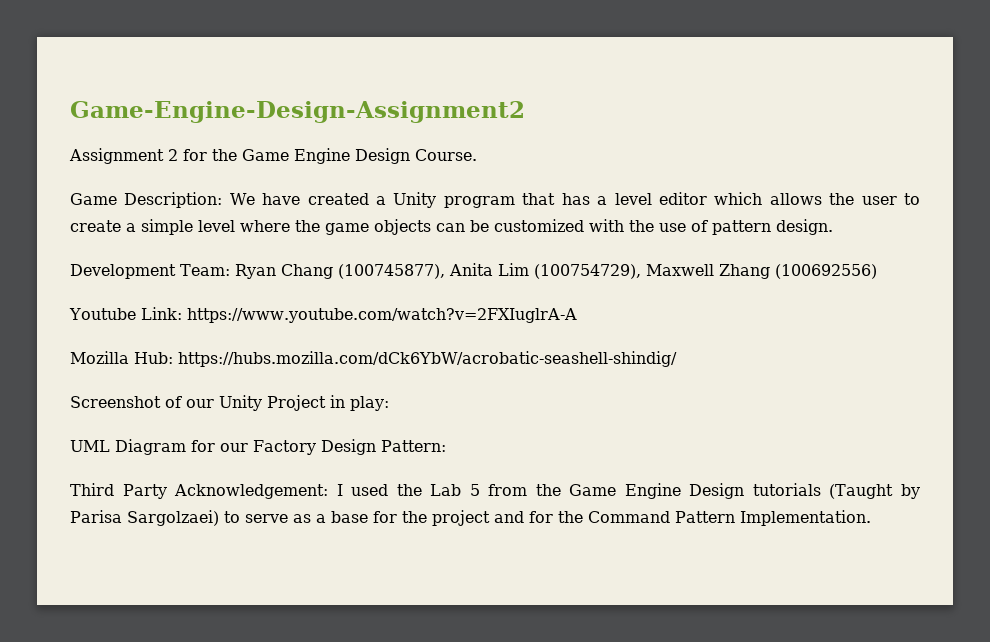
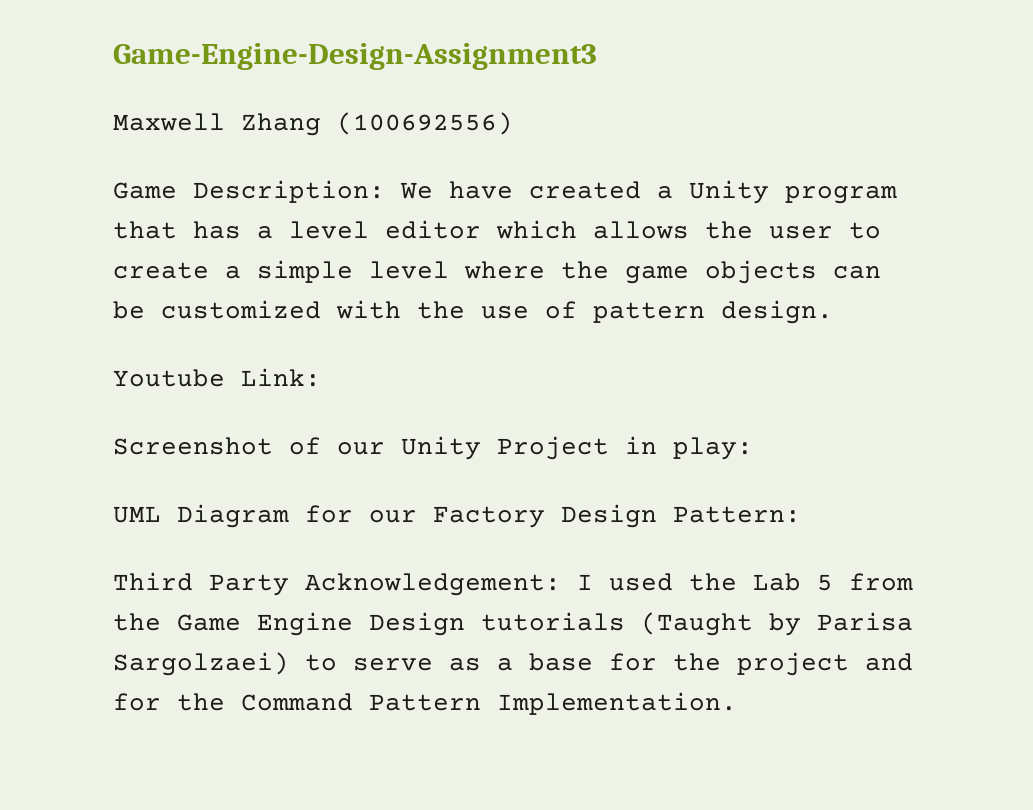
[70,101,525,123] [69,148,477,164] Game-Engine-Design-Assignment2 // Assignment 2 for the Game Engine Design Course. -> [113,43,597,70] [113,112,513,136] Game-Engine-Design-Assignment3 // Maxwell Zhang (100692556)
[70,263,877,279] [69,307,577,323] [70,351,677,367] Development Team: Ryan Chang (100745877), Anita Lim (100754729), Maxwell Zhang (100692556) // Youtube Link: https://www.youtube.com/watch?v=2FXIuglrA-A // Mozilla Hub: https://hubs.mozilla.com/dCk6YbW/acrobatic-seashell-shindig/ -> [113,368,321,387] Youtube Link:

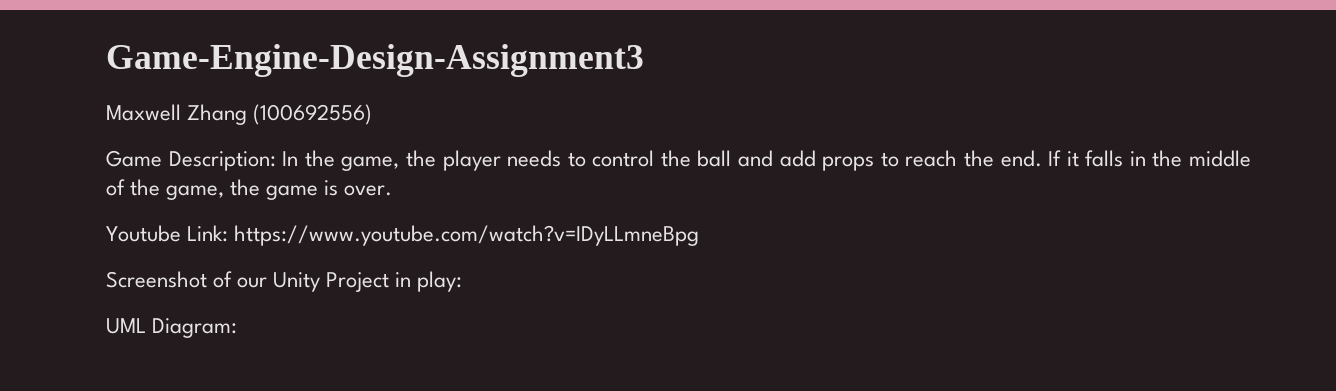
[400,180,897,204] [113,220,881,239] [113,260,881,284] [113,300,833,324] We have created a Unity program that has a level editor which allows the user to create a simple level where the game objects can be customized with the use of pattern design. -> [282,150,1252,171] [106,179,393,200] In the game, the player needs to control the ball and add props to reach the end. If it falls in the middle of the game, the game is over.
(321, 377) none -> [234,225,700,246] https://www.youtube.com/watch?v=IDyLLmneBpg
[177,504,801,528] [113,572,913,596] [113,612,913,636] [113,652,913,676] [113,692,737,715] Diagram for our Factory Design Pattern: // Third Party Acknowledgement: I used the Lab 5 from the Game Engine Design tutorials (Taught by Parisa Sargolzaei) to serve as a base for the project and for the Command Pattern Implementation. -> [152,318,238,338] Diagram:

